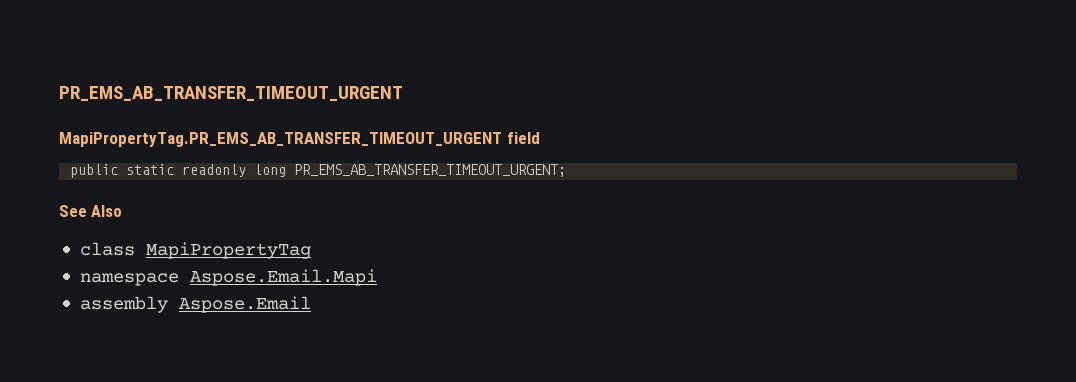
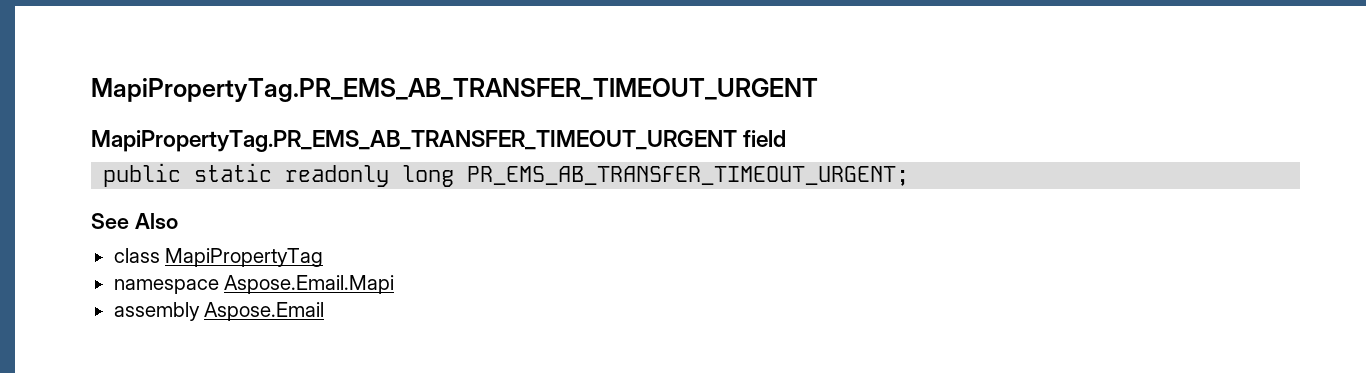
[59,86,403,101] PR_EMS_AB_TRANSFER_TIMEOUT_URGENT -> [91,78,818,102] MapiPropertyTag.PR_EMS_AB_TRANSFER_TIMEOUT_URGENT

